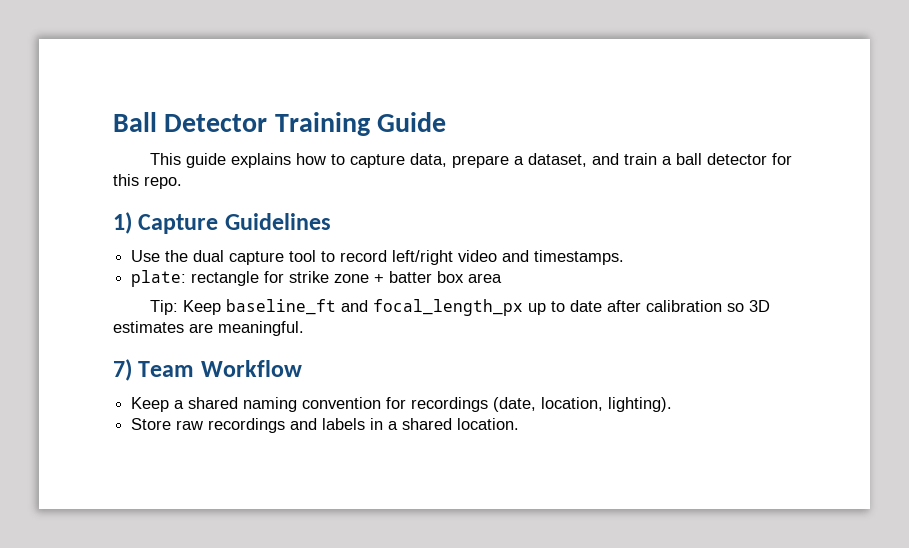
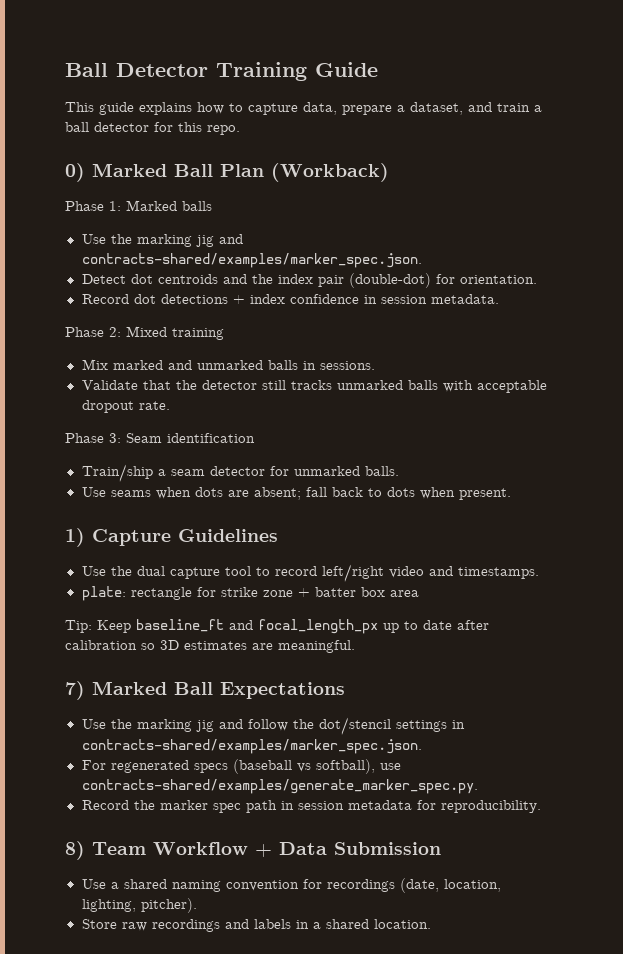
(182, 182) none -> [65,163,389,182] [65,200,212,211] [81,234,243,247] [81,253,422,268] [81,273,537,288] [81,294,499,304] [65,326,224,340] [81,359,375,370] [81,380,547,393] [81,400,170,413] [65,433,255,443] [81,464,399,482] [81,487,511,500] // 0) Marked Ball Plan (Workback) // Phase 1: Marked balls // Use the marking jig and contracts-shared/examples/marker_spec.json. // Detect dot centroids and the index pair (double-dot) for orientation. // Record dot detections + index confidence in session metadata. // Phase 2: Mixed training // Mix marked and unmarked balls in sessions. // Validate that the detector still tracks unmarked balls with acceptable dropout rate. // Phase 3: Seam identification // Train/ship a seam detector for unmarked balls. // Use seams when dots are absent; fall back to dots when present.
[138,360,302,377] [131,397,170,412] Team Workflow // Keep -> [92,681,345,699] [81,717,465,735] [81,739,422,754] [81,759,401,774] [81,779,478,794] [81,800,541,813] [65,841,441,860] [81,879,106,889] Marked Ball Expectations // Use the marking jig and follow the dot/stencil settings in contracts-shared/examples/marker_spec.json. // For regenerated specs (baseball vs softball), use contracts-shared/examples/generate_marker_spec.py. // Record the marker spec path in session metadata for reproducibility. // 8) Team Workflow + Data Submission // Use
[608,397,673,412] lighting). -> [81,898,197,913] lighting, pitcher).

